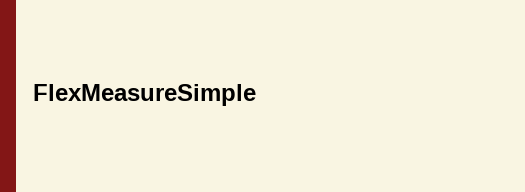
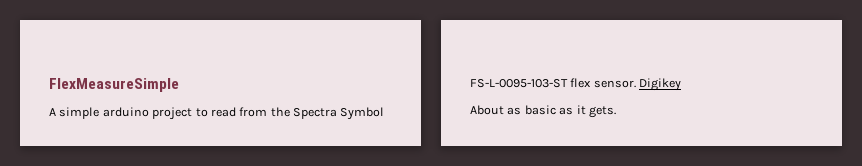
(256, 95) none -> [49,107,385,120] [470,78,682,91] [470,105,616,118] // A simple arduino project to read from the Spectra Symbol FS-L-0095-103-ST flex sensor. Digikey // About as basic as it gets.

